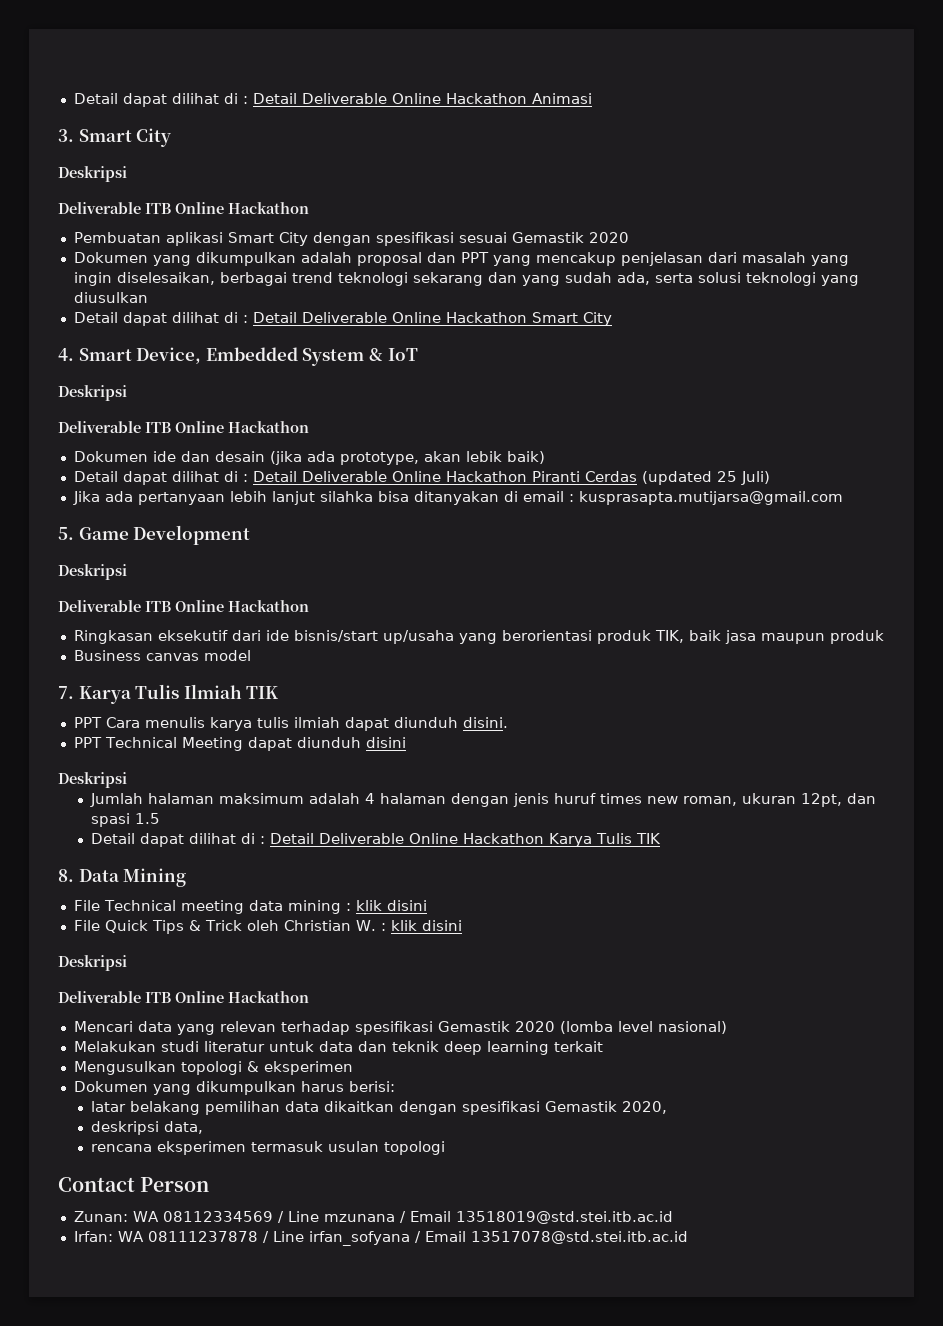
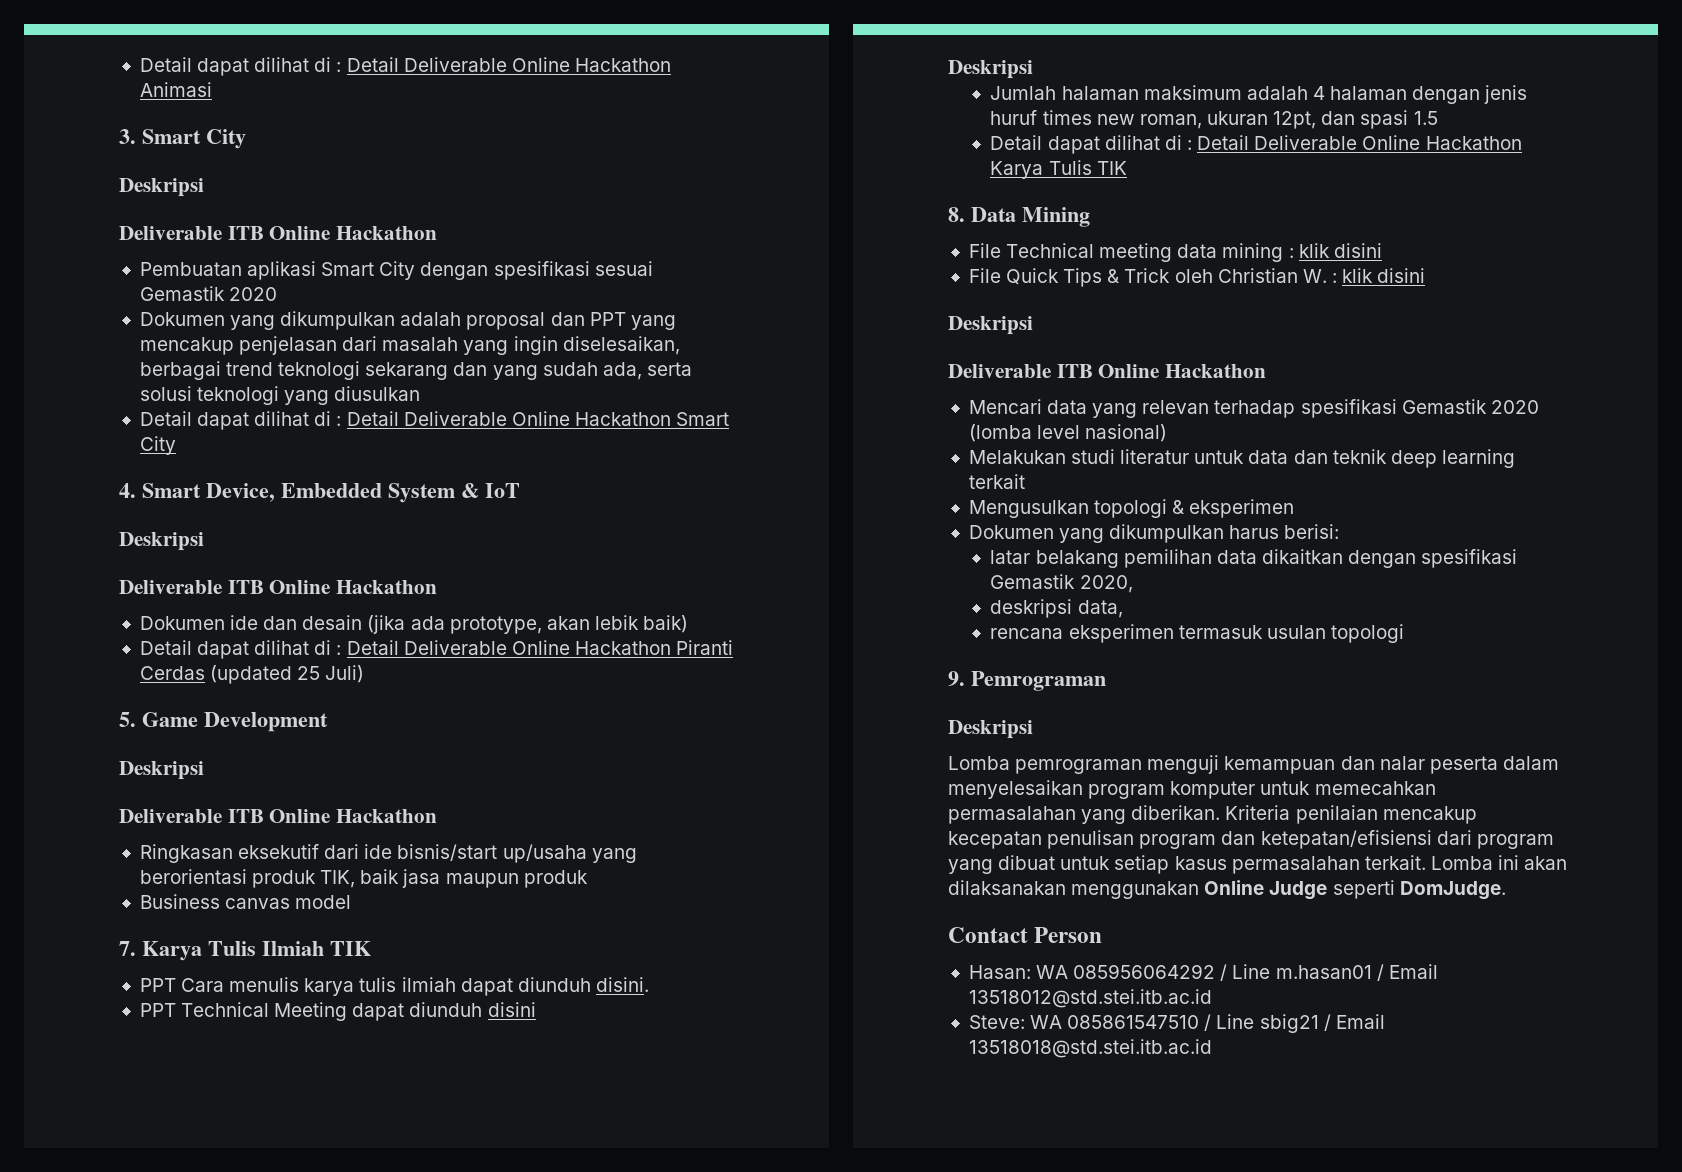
[72,491,843,505] // Jika ada pertanyaan lebih lanjut silahka bisa ditanyakan di email : kusprasapta.mutijarsa@gmail.com -> (365, 674) none
(446, 1148) none -> [948,671,1106,691] [948,720,1033,739] [948,755,1559,774] [948,780,1436,799] [948,805,1477,824] [948,830,1554,849] [948,855,1568,874] [948,880,1506,900] // 9. Pemrograman // Deskripsi // Lomba pemrograman menguji kemampuan dan nalar peserta dalam menyelesaikan program komputer untuk memecahkan permasalahan yang diberikan. Kriteria penilaian mencakup kecepatan penulisan program dan ketepatan/efisiensi dari program yang dibuat untuk setiap kasus permasalahan terkait. Lomba ini akan dilaksanakan menggunakan Online Judge seperti DomJudge.
[73,1211,673,1224] [73,1231,688,1246] Zunan: WA 08112334569 / Line mzunana / Email 13518019@std.stei.itb.ac.id // Irfan: WA 08111237878 / Line irfan_sofyana / Email 13517078@std.stei.itb.ac.id -> [968,964,1438,981] [968,989,1212,1008] [968,1014,1385,1033] [968,1039,1212,1058] Hasan: WA 085956064292 / Line m.hasan01 / Email 13518012@std.stei.itb.ac.id // Steve: WA 085861547510 / Line sbig21 / Email 13518018@std.stei.itb.ac.id

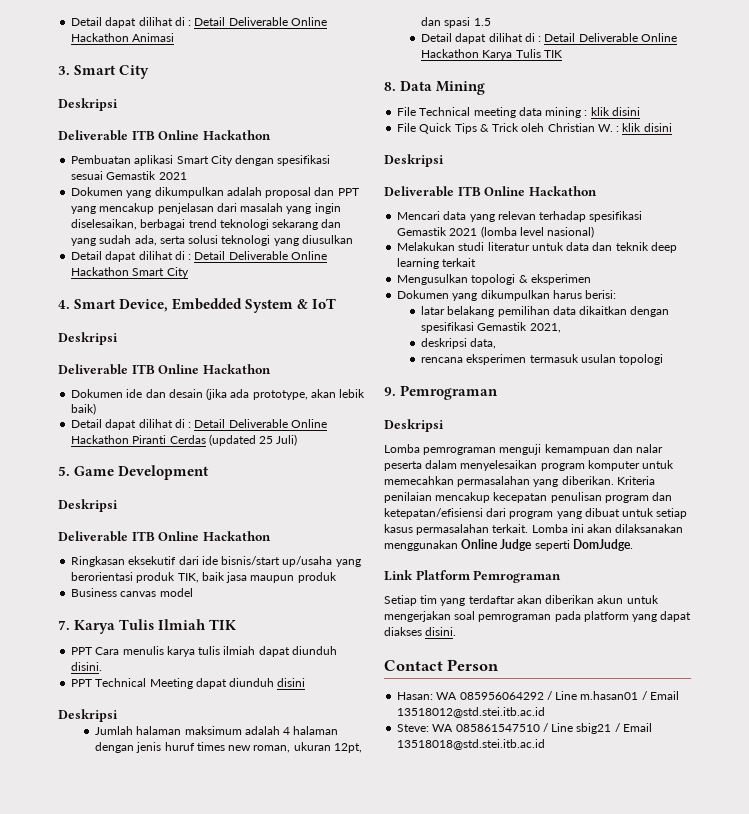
[229,287,278,301] 2020 -> [158,172,187,180] 2021
[1490,400,1539,414] 2020 -> [449,228,478,236] 2021
[1079,575,1133,593] 2020, -> [529,323,561,333] 2021,
(1506, 890) none -> [384,570,562,583] [384,595,659,606] [384,611,692,622] [384,627,457,636] // Link Platform Pemrograman // Setiap tim yang terdaftar akan diberikan akun untuk mengerjakan soal pemrograman pada platform yang dapat diakses disini.

